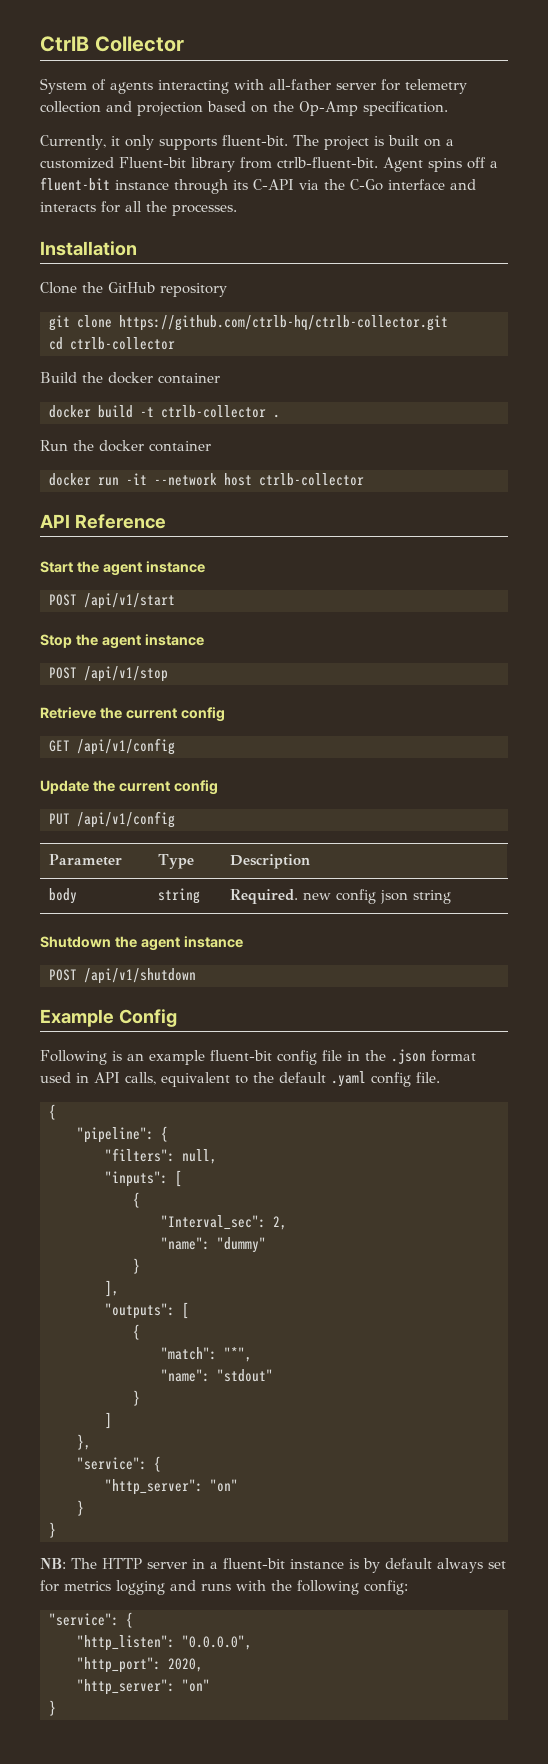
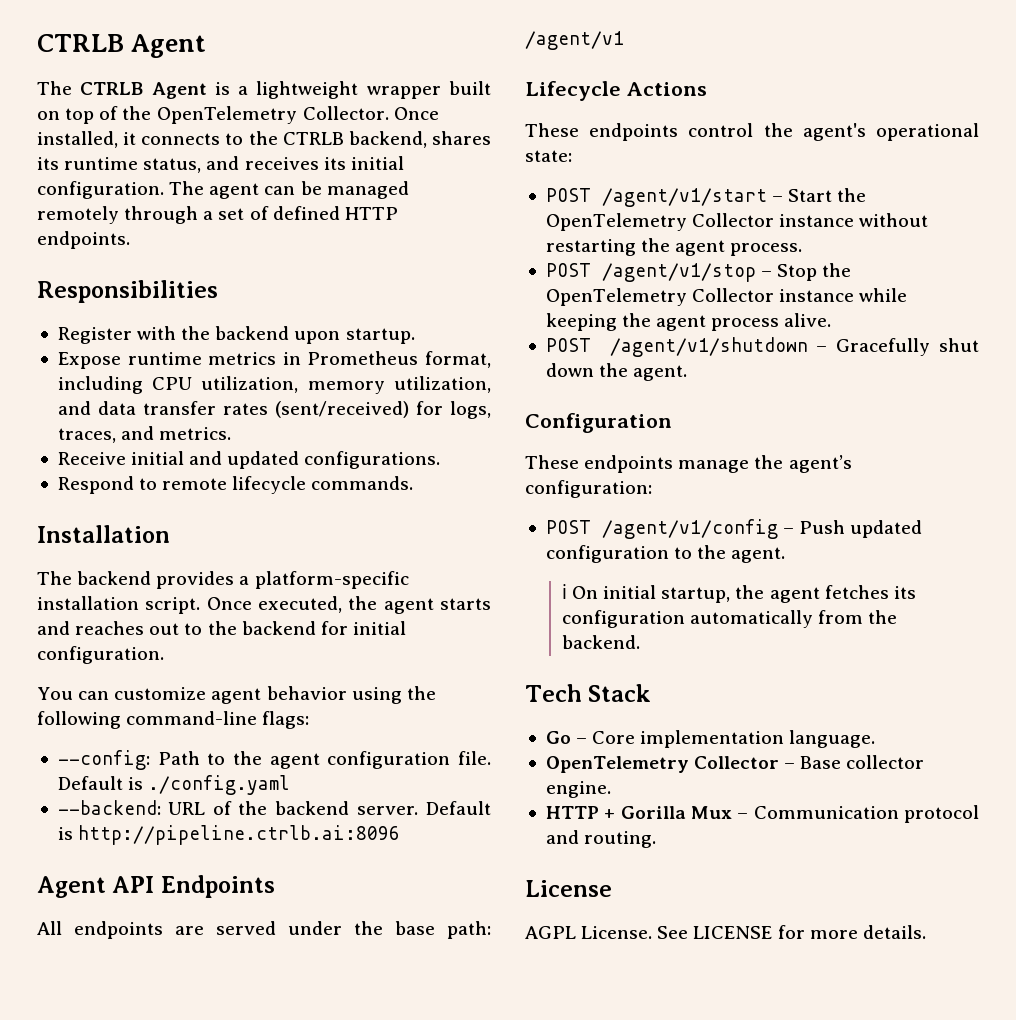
[40,36,184,52] [40,78,467,94] [40,101,448,116] [40,135,454,150] [40,157,498,172] [40,177,476,194] [40,201,237,216] [40,241,137,256] [40,282,227,297] [49,315,448,331] [49,337,175,350] [40,372,220,384] [49,405,280,418] [40,440,211,452] [49,473,364,486] [40,514,166,529] [40,561,205,576] [49,593,175,609] [40,634,204,649] [49,666,168,682] [40,707,225,722] [49,738,175,755] [40,780,218,795] [49,811,175,828] [48,854,122,866] [157,854,194,869] [229,854,310,869] [48,888,77,904] [157,888,200,904] [229,889,451,904] [40,936,243,951] [49,968,196,984] [40,1009,177,1027] [40,1049,476,1065] [40,1071,440,1087] [49,1104,56,1120] [77,1126,168,1143] [105,1148,217,1164] [105,1170,182,1187] [133,1192,140,1208] [161,1215,287,1230] [161,1237,266,1253] [133,1258,140,1274] [105,1280,119,1297] [105,1302,189,1319] [133,1324,140,1340] [161,1347,252,1362] [161,1369,273,1382] [133,1390,140,1406] [105,1412,112,1429] [77,1434,91,1450] [77,1456,161,1472] [105,1479,238,1495] [77,1500,84,1516] [49,1522,56,1538] [40,1558,506,1573] [40,1580,408,1595] [49,1612,133,1628] [77,1635,252,1651] [77,1657,203,1673] [77,1679,210,1695] [49,1700,56,1716] CtrlB Collector // System of agents interacting with all-father server for telemetry collection and projection based on the Op-Amp specification. // Currently, it only supports fluent-bit. The project is built on a customized Fluent-bit library from ctrlb-fluent-bit. Agent spins off a fluent-bit instance through its C-API via the C-Go interface and interacts for all the processes. // Installation // Clone the GitHub repository // git clone https://github.com/ctrlb-hq/ctrlb-collector.git // cd ctrlb-collector // Build the docker container // docker build -t ctrlb-collector . // Run the docker container // docker run -it --network host ctrlb-collector // API Reference // Start the agent instance // POST /api/v1/start // Stop the agent instance // POST /api/v1/stop // Retrieve the current config // GET /api/v1/config // Update the current config // PUT /api/v1/config // Parameter | Type | Description // body | string | Required. new config json string // Shutdown the agent instance // POST /api/v1/shutdown // Example Config // Following is an example fluent-bit config file in the .json format used in API calls, equivalent to the default .yaml config file. // { // "pipeline": { // "filters": null, // "inputs": [ // { // "Interval_sec": 2, // "name": "dummy" // } // ], // "outputs": [ // { // "match": "*", // "name": "stdout" // } // ] // }, // "service": { // "http_server": "on" // } // } // NB: The HTTP server in a fluent-bit instance is by default always set for metrics logging and runs with the following config: // "service": { // "http_listen": "0.0.0.0", // "http_port": 2020, // "http_server": "on" // } -> [37,34,207,58] [37,81,491,99] [37,106,439,124] [37,131,492,148] [37,156,404,173] [37,181,409,199] [37,206,398,224] [37,231,130,249] [37,280,218,303] [57,326,415,344] [57,351,491,369] [57,376,492,394] [57,401,491,419] [57,426,232,443] [57,451,441,469] [57,476,414,494] [37,525,170,543] [37,571,409,589] [37,596,491,614] [37,621,406,635] [37,646,164,664] [37,686,436,704] [37,711,310,729] [57,750,491,770] [57,775,291,795] [57,800,491,815] [57,825,401,845] [37,875,275,898] [37,921,491,939] [525,31,624,50] [525,81,707,101] [525,123,979,141] [525,150,572,162] [545,188,867,207] [545,213,929,231] [545,238,803,256] [545,263,852,282] [545,288,908,306] [545,313,832,331] [545,337,979,357] [545,363,688,381] [525,413,672,433] [525,455,852,473] [525,480,652,498] [545,519,923,539] [545,545,786,563] [561,584,916,603] [561,610,898,628] [561,635,640,649] [525,684,652,702] [545,730,876,748] [545,755,925,773] [545,781,611,798] [545,805,980,823] [545,830,657,848] [525,880,612,897] [525,925,926,939] CTRLB Agent // The CTRLB Agent is a lightweight wrapper built on top of the OpenTelemetry Collector. Once installed, it connects to the CTRLB backend, shares its runtime status, and receives its initial configuration. The agent can be managed remotely through a set of defined HTTP endpoints. // Responsibilities // Register with the backend upon startup. // Expose runtime metrics in Prometheus format, including CPU utilization, memory utilization, and data transfer rates (sent/received) for logs, traces, and metrics. // Receive initial and updated configurations. // Respond to remote lifecycle commands. // Installation // The backend provides a platform-specific installation script. Once executed, the agent starts and reaches out to the backend for initial configuration. // You can customize agent behavior using the following command-line flags: // --config: Path to the agent configuration file. Default is ./config.yaml // --backend: URL of the backend server. Default is http://pipeline.ctrlb.ai:8096 // Agent API Endpoints // All endpoints are served under the base path: /agent/v1 // Lifecycle Actions // These endpoints control the agent's operational state: // POST /agent/v1/start – Start the OpenTelemetry Collector instance without restarting the agent process. // POST /agent/v1/stop – Stop the OpenTelemetry Collector instance while keeping the agent process alive. // POST /agent/v1/shutdown – Gracefully shut down the agent. // Configuration // These endpoints manage the agent’s configuration: // POST /agent/v1/config – Push updated configuration to the agent. // ℹ On initial startup, the agent fetches its configuration automatically from the backend. // Tech Stack // Go – Core implementation language. // OpenTelemetry Collector – Base collector engine. // HTTP + Gorilla Mux – Communication protocol and routing. // License // AGPL License. See LICENSE for more details.

